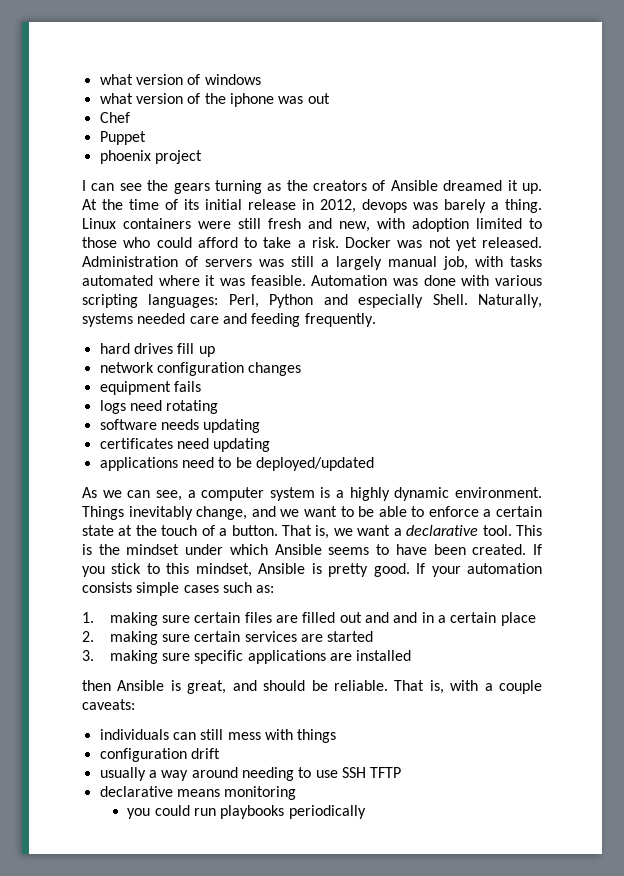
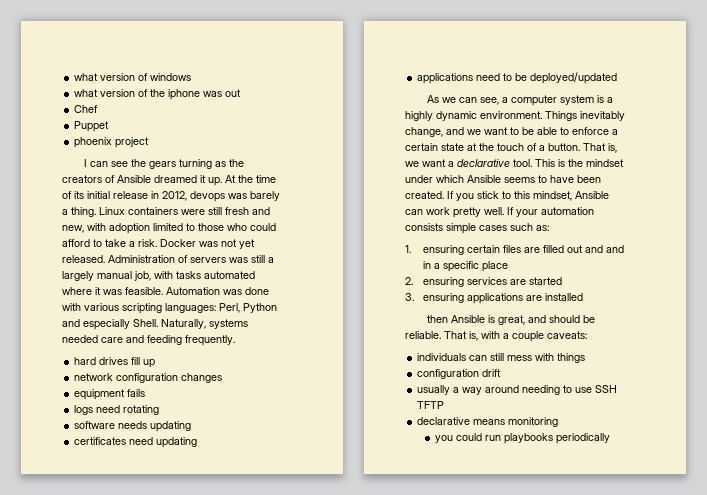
[311,563,410,577] is pretty good. -> [405,207,504,218] can work pretty well.
[109,612,191,626] making sure -> [423,245,465,255] ensuring
[450,612,497,623] certain -> [443,261,480,272] specific
[109,631,241,645] making sure certain -> [423,277,465,287] ensuring
[109,650,244,664] making sure specific -> [423,293,465,303] ensuring

